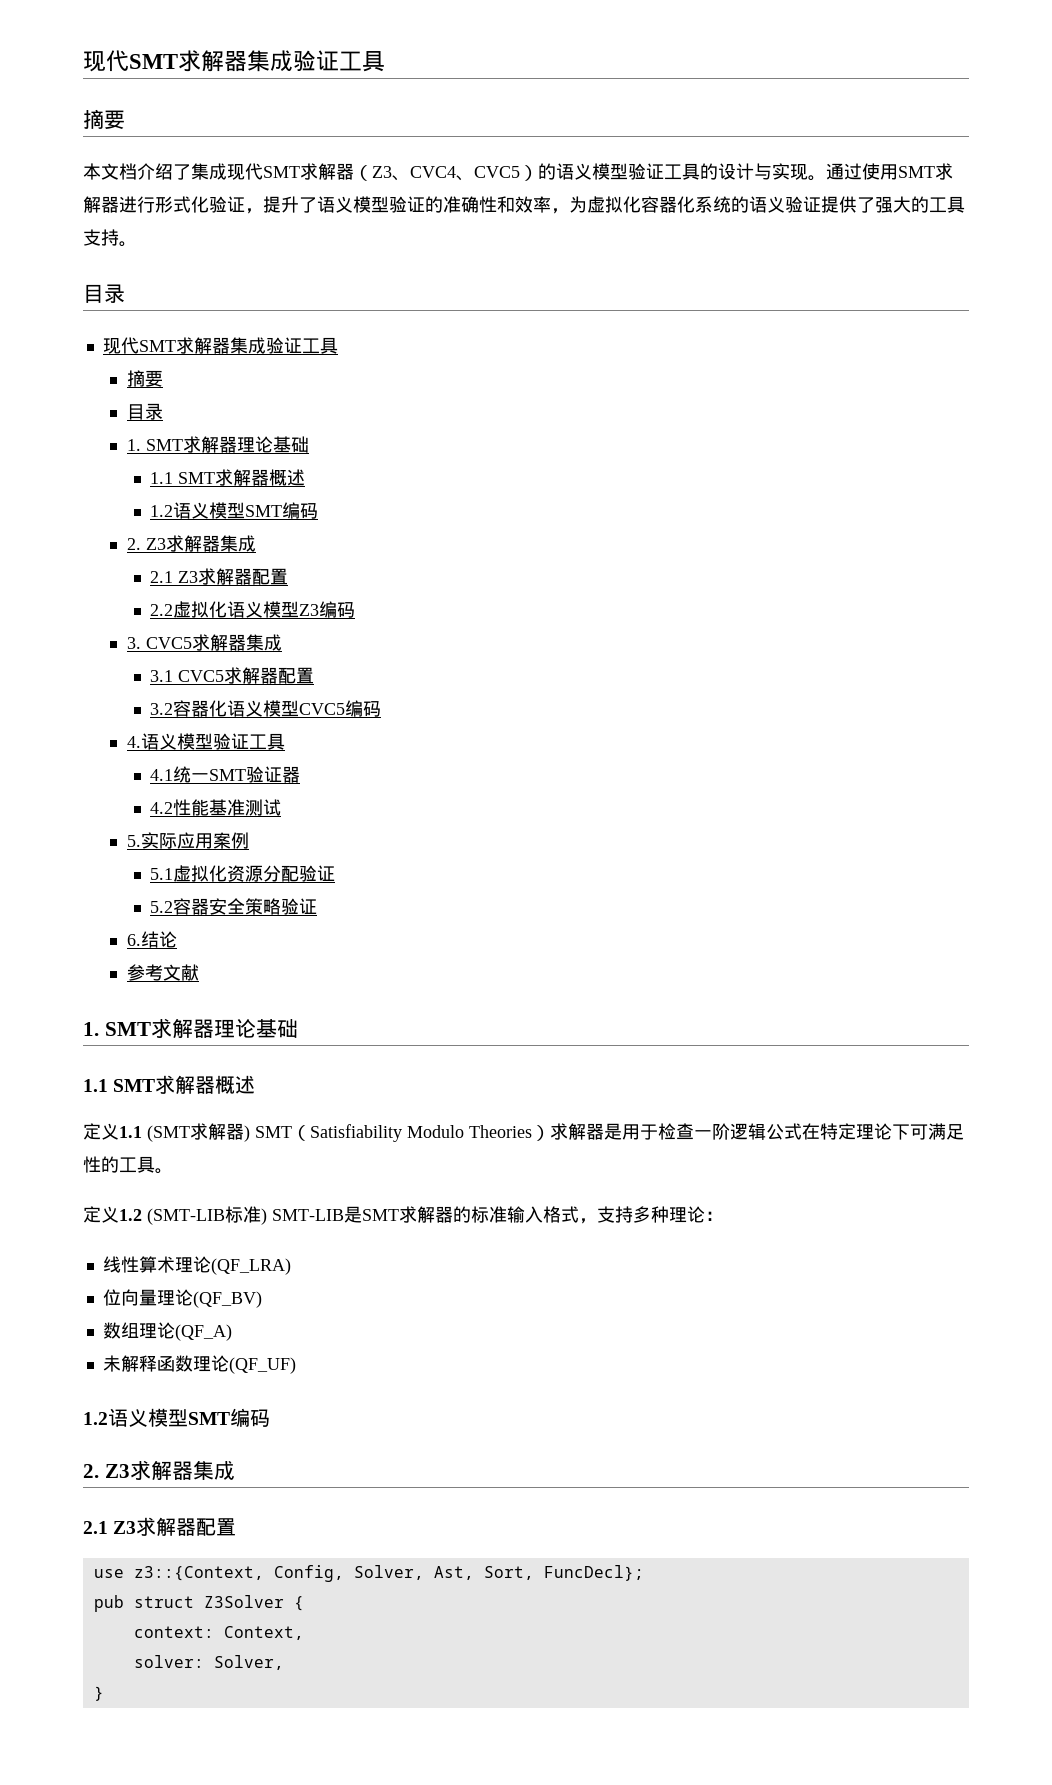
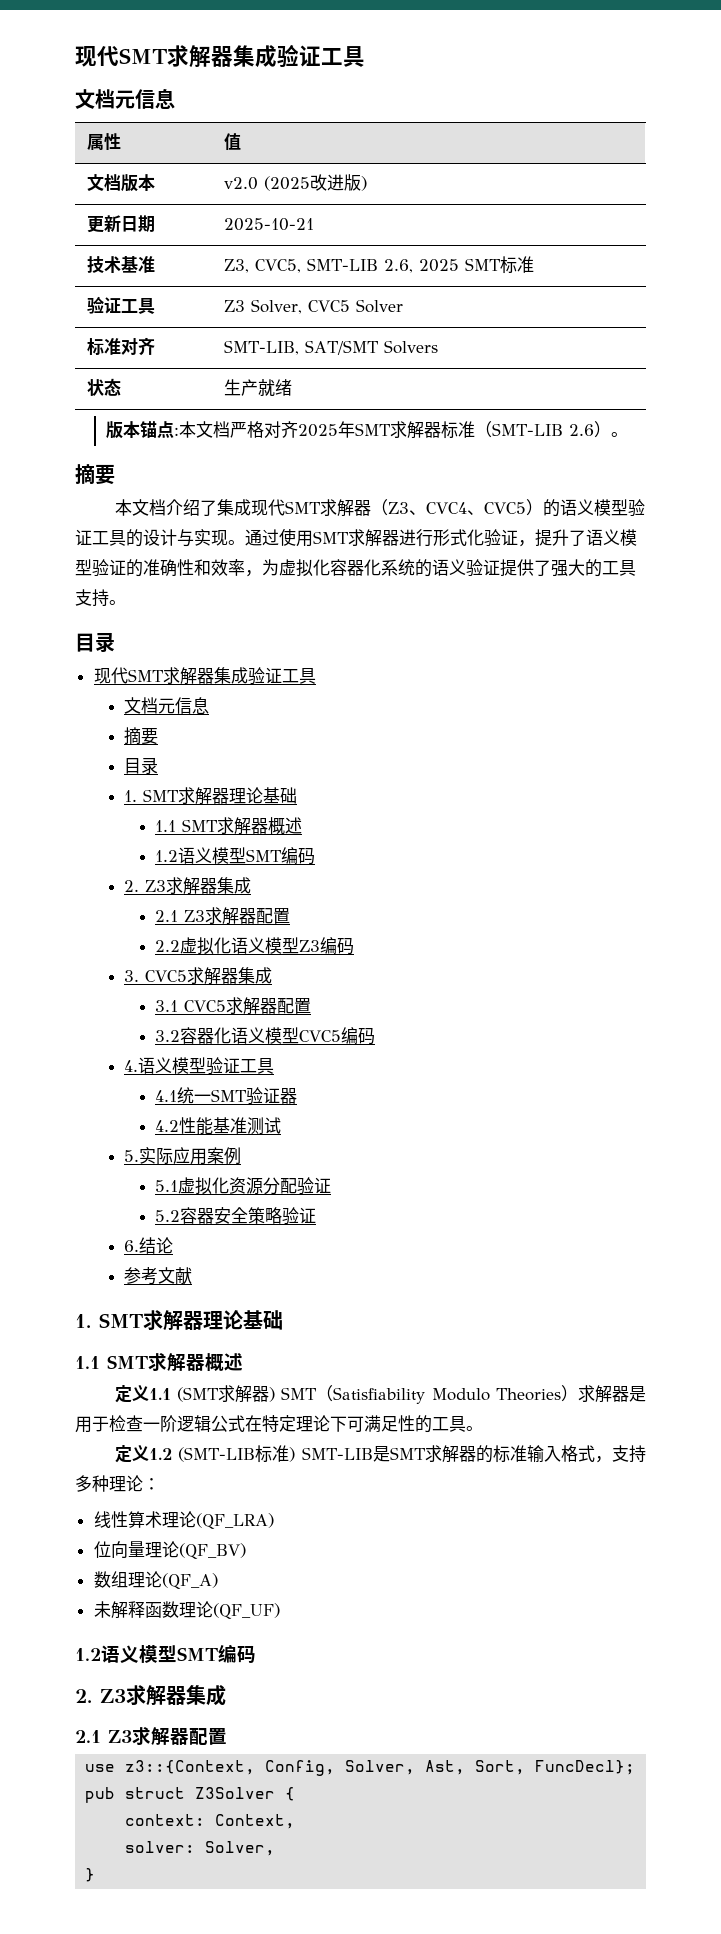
[83,50,385,72] 现代SMT求解器集成验证工具 -> [75,44,365,68] [75,88,175,109] [86,133,121,150] [223,133,241,151] [86,174,155,192] [223,174,367,191] [86,215,155,233] [223,218,314,231] [86,256,155,273] [223,256,534,274] [86,296,155,314] [223,299,403,314] [86,337,155,356] [223,340,438,355] [86,378,121,396] [223,379,292,396] [105,421,628,439] 现代SMT求解器集成验证工具 // 文档元信息 // 属性 | 值 // 文档版本 | v2.0 (2025改进版) // 更新日期 | 2025-10-21 // 技术基准 | Z3, CVC5, SMT-LIB 2.6, 2025 SMT标准 // 验证工具 | Z3 Solver, CVC5 Solver // 标准对齐 | SMT-LIB, SAT/SMT Solvers // 状态 | 生产就绪 // 版本锚点:本文档严格对齐2025年SMT求解器标准（SMT-LIB 2.6）。
(338, 345) none -> [124,697,210,714] // 文档元信息

